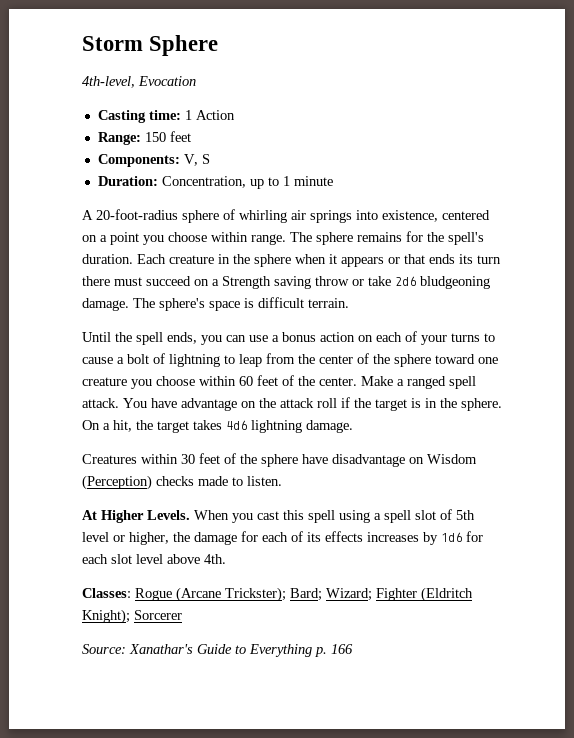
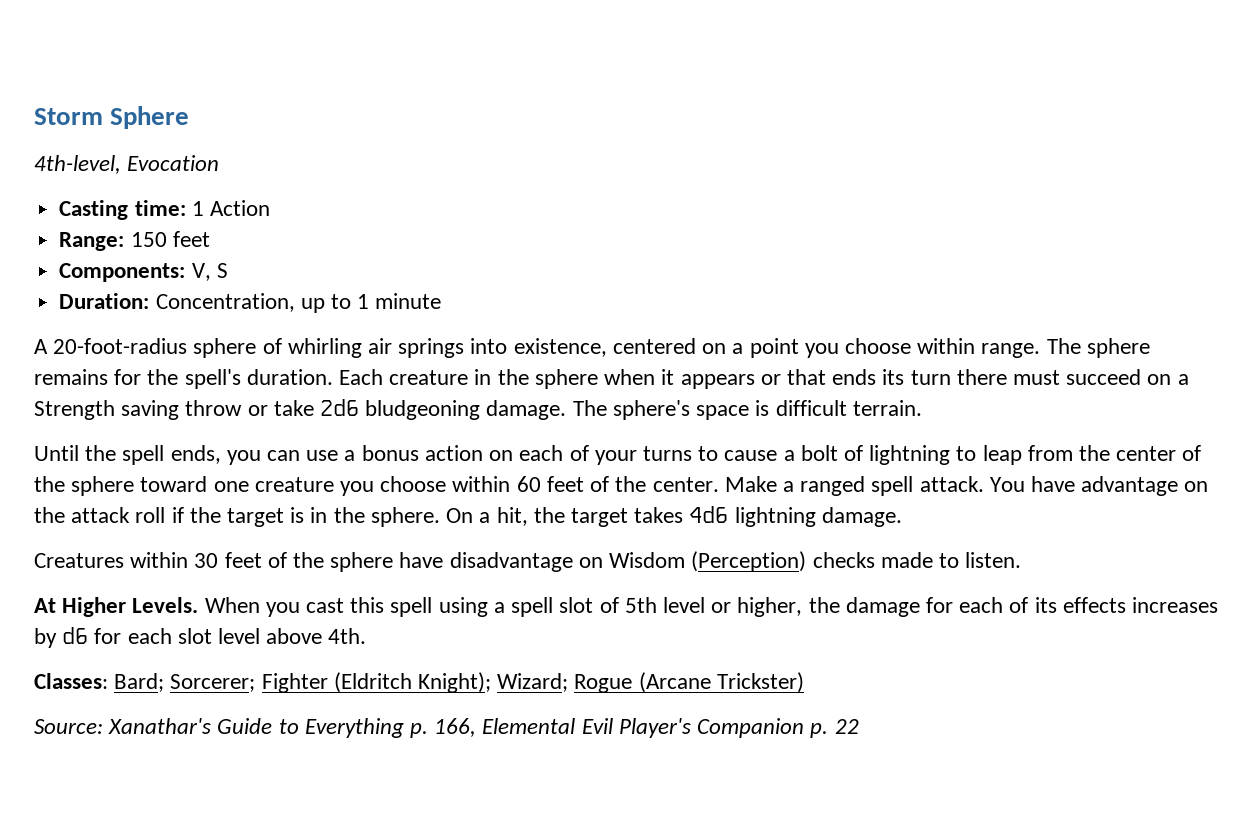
[441,532,462,542] 1d6 -> [62,627,89,644] d6
[135,587,473,602] [82,609,182,624] Rogue (Arcane Trickster); Bard; Wizard; Fighter (Eldritch Knight); Sorcerer -> [114,672,804,693] Bard; Sorcerer; Fighter (Eldritch Knight); Wizard; Rogue (Arcane Trickster)
[331,644,353,654] 166 -> [434,718,859,738] 166, Elemental Evil Player's Companion p. 22

